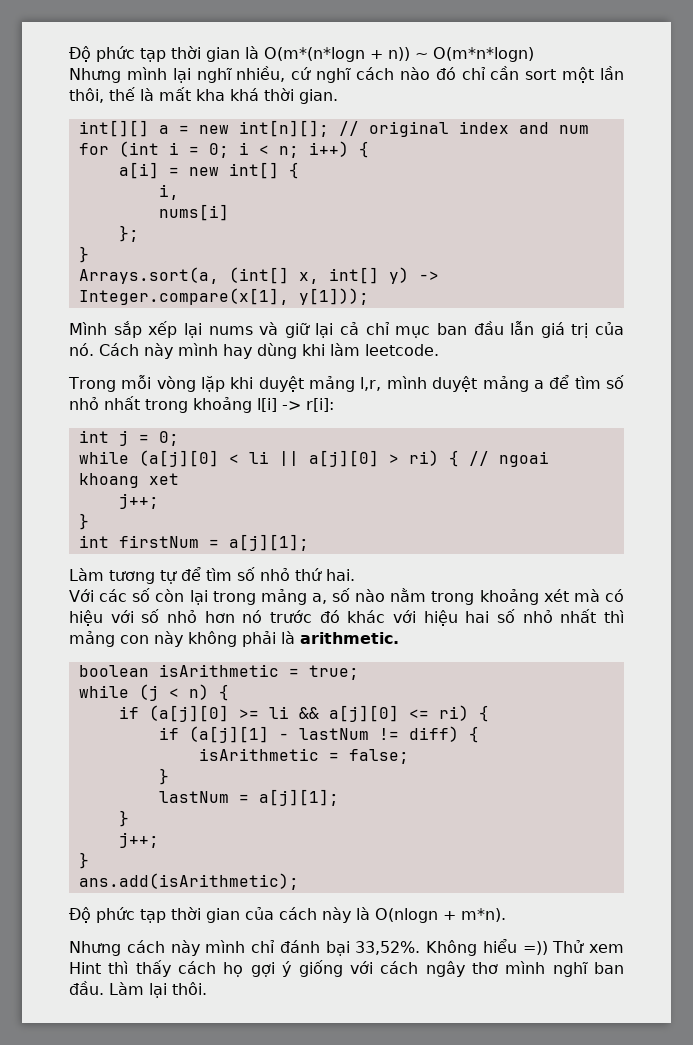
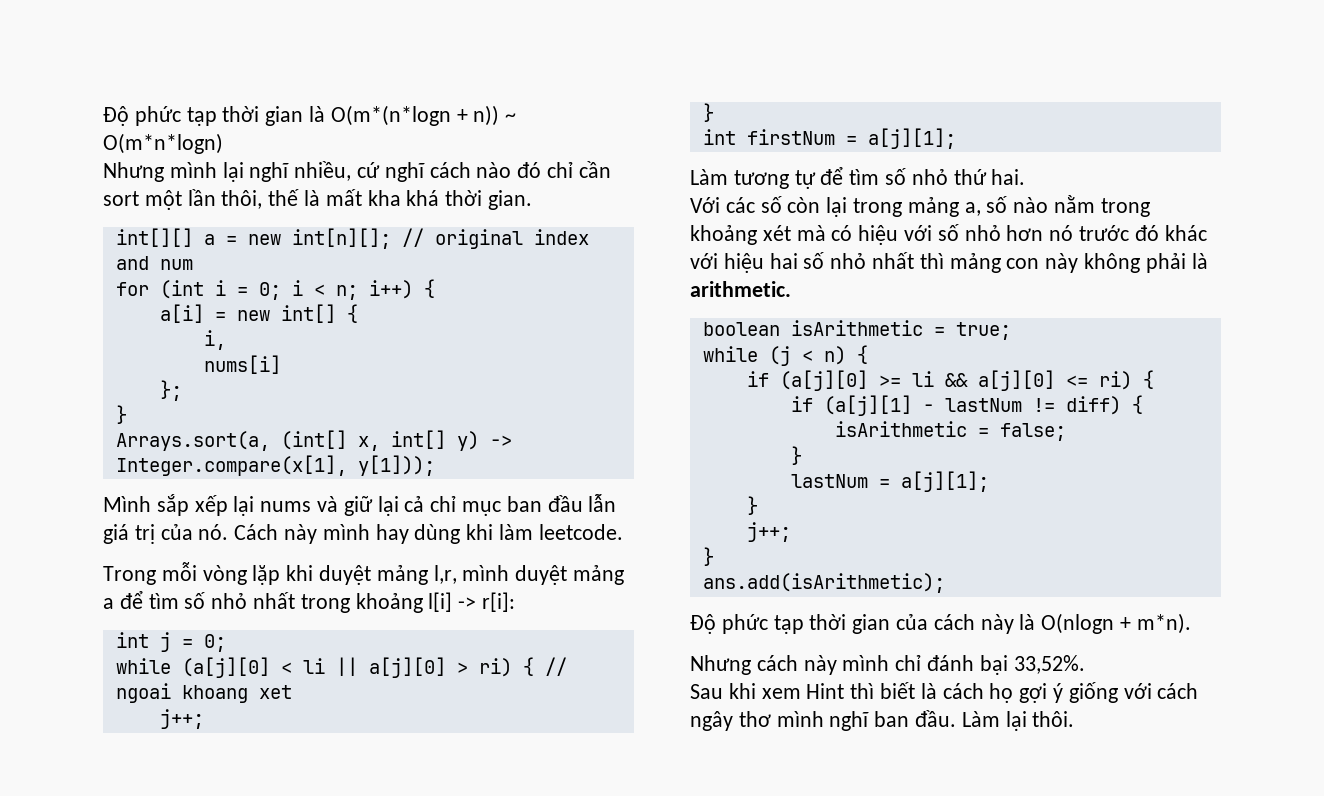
[426,939,585,956] Không hiểu =)) Thử -> [690,683,756,699] // Sau khi
[135,960,171,977] thấy -> [880,682,937,699] biết là

